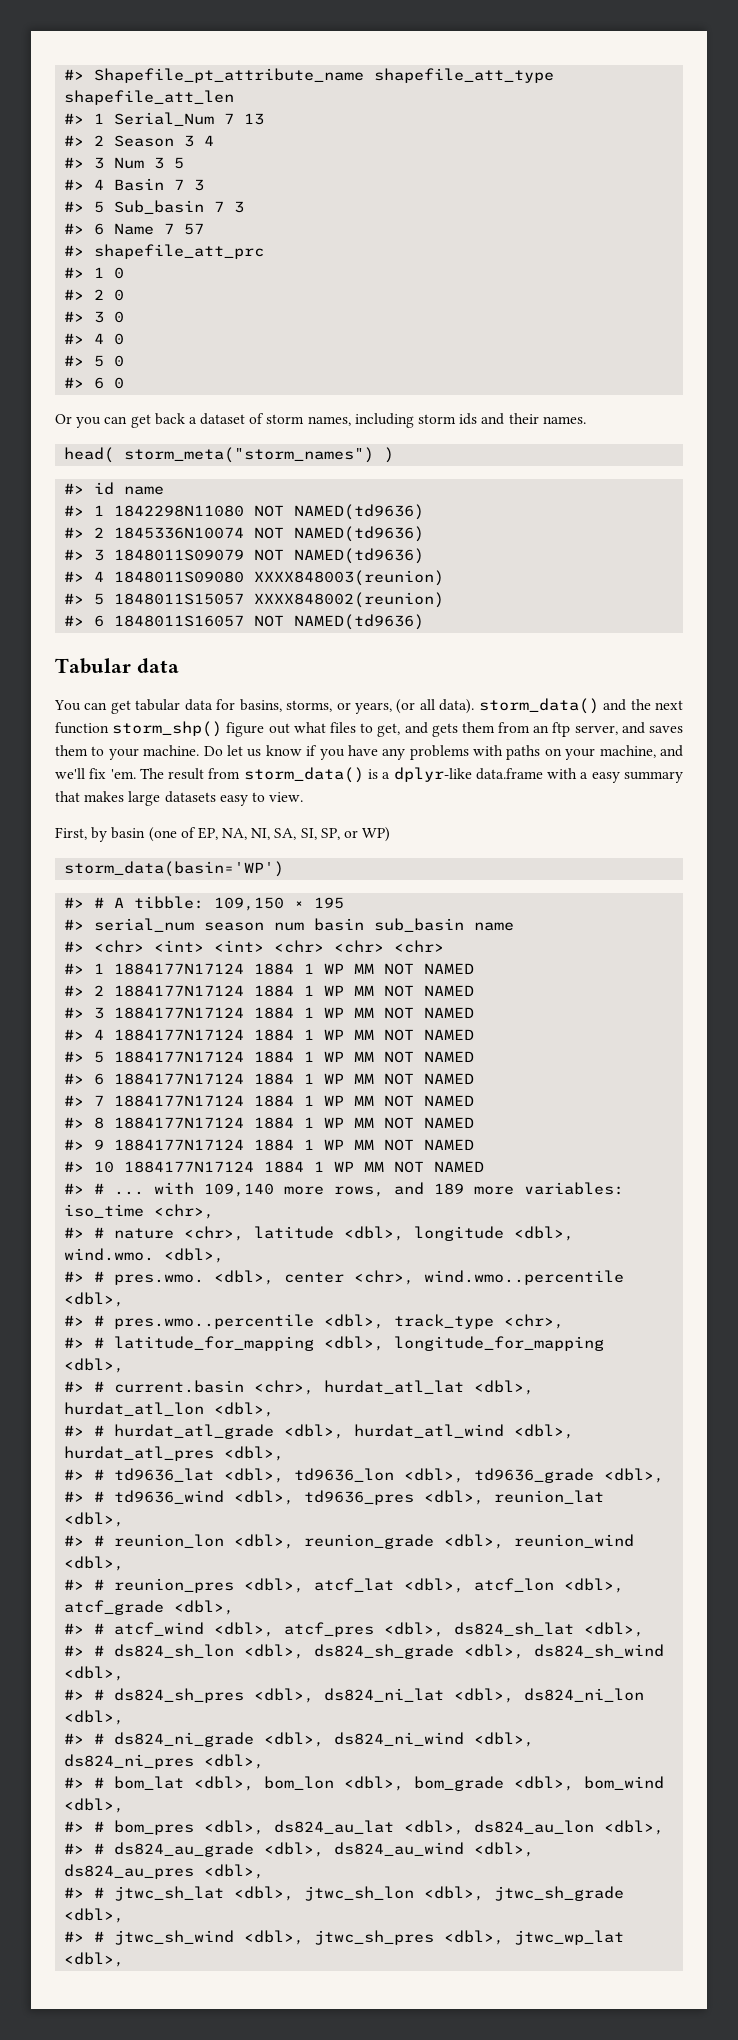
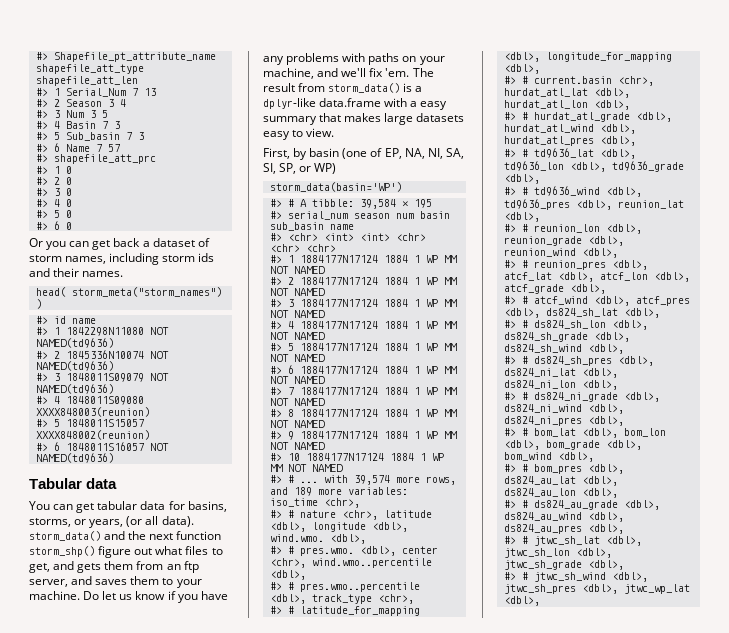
[214,897,285,911] 109,150 -> [359,199,396,209] 39,584
[204,1183,275,1197] 109,140 -> [353,475,390,485] 39,574

